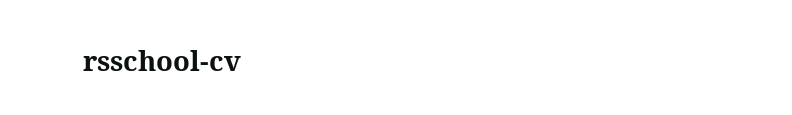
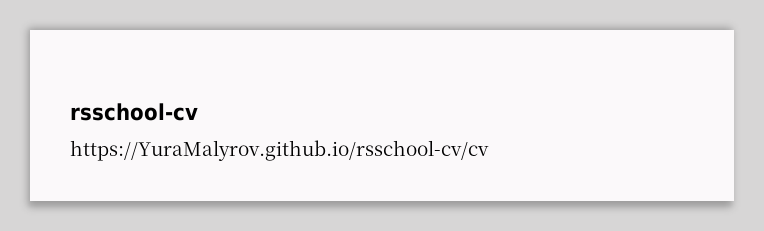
(241, 60) none -> [70,140,489,161] // https://YuraMalyrov.github.io/rsschool-cv/cv

